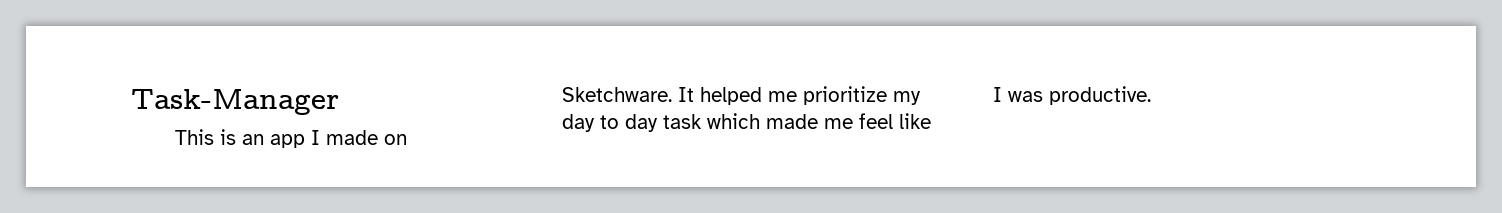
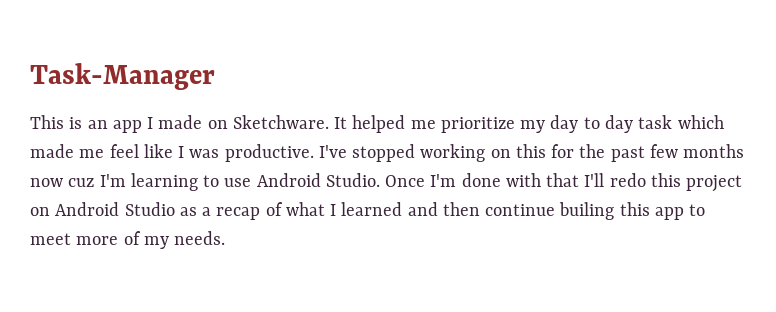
(1151, 95) none -> [318,144,745,162] [30,173,743,192] [30,202,706,220] [30,231,226,249] I've stopped working on this for the past few months now cuz I'm learning to use Android Studio. Once I'm done with that I'll redo this project on Android Studio as a recap of what I learned and then continue builing this app to meet more of my needs.

